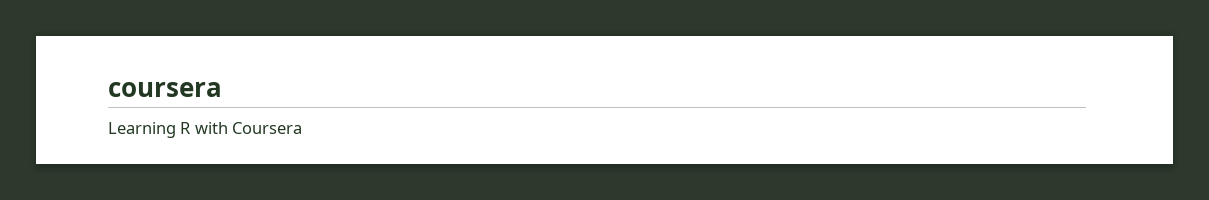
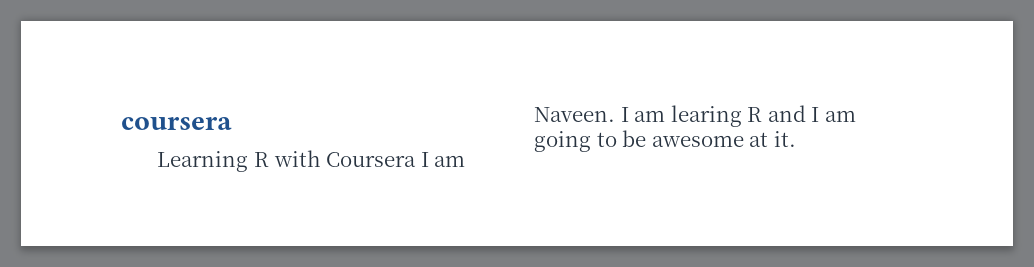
(303, 128) none -> [420,152,466,167] [534,105,856,127] [534,130,796,152] I am Naveen. I am learing R and I am going to be awesome at it.

